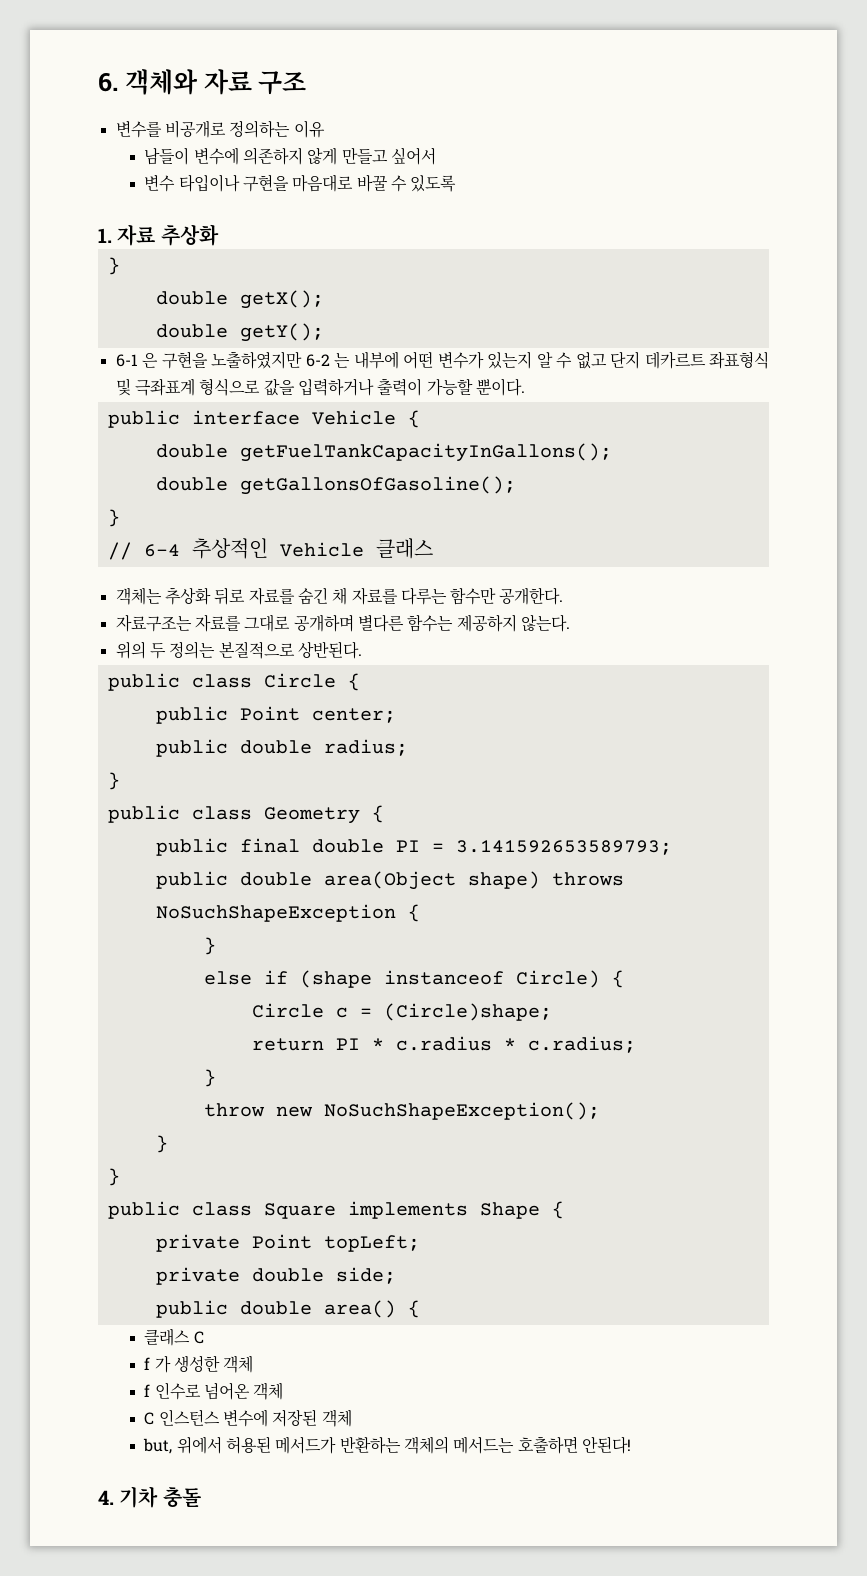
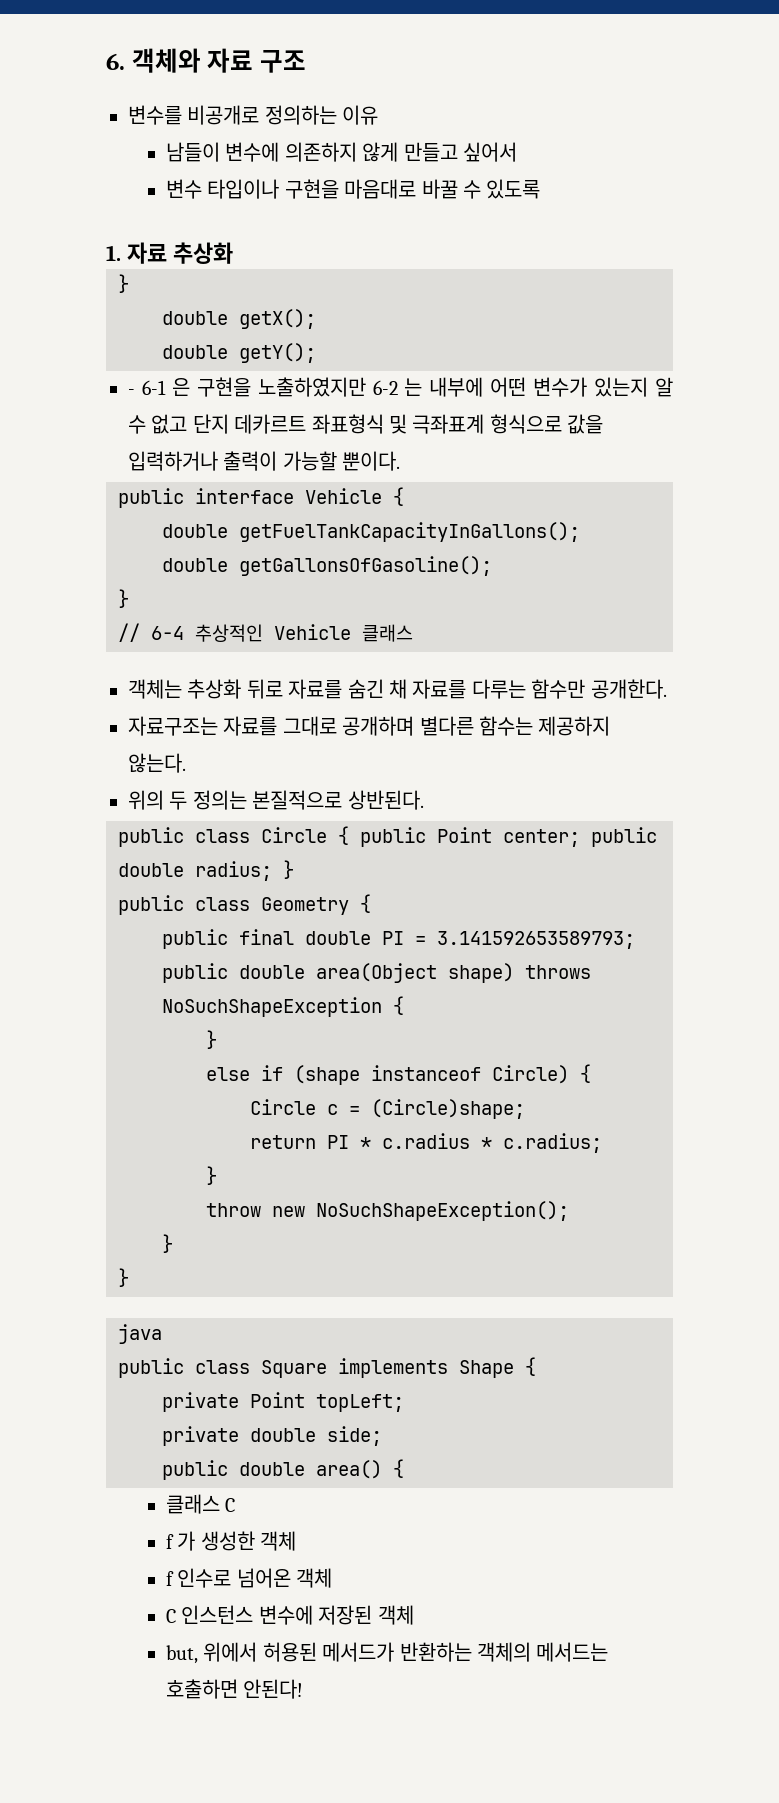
(324, 332) none -> [128,389,135,395] -
(360, 682) // -> (349, 835) none
(396, 715) // -> (580, 838) none
(408, 747) // -> (272, 871) none
(120, 1177) none -> [118,1324,162,1344] // java
[98,1486,201,1508] // 4. 기차 충돌 -> (304, 1689) none

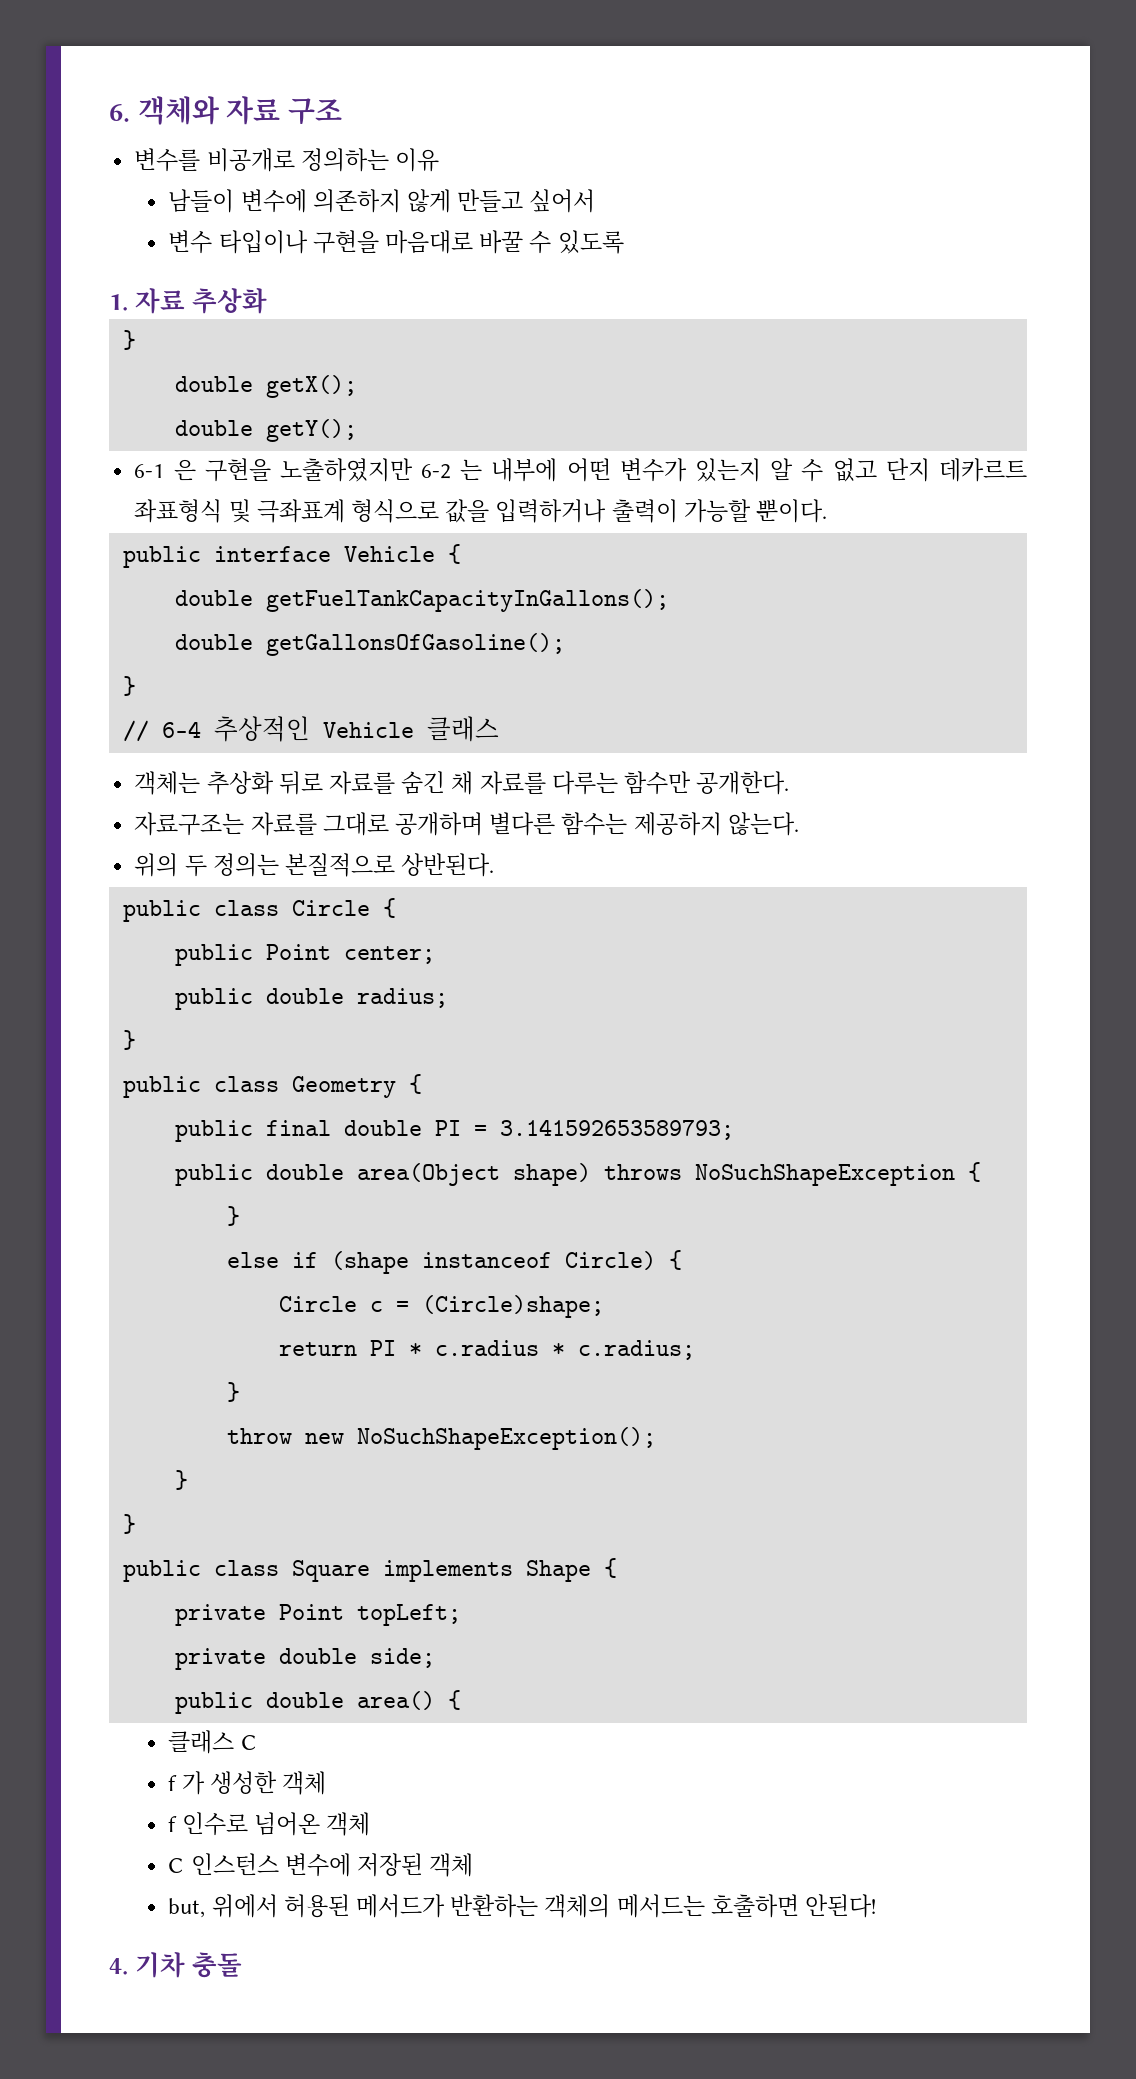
[128,389,135,395] - -> (357, 430) none
(349, 835) none -> (396, 908) //
(580, 838) none -> (435, 955) //
(272, 871) none -> (448, 998) //
[118,1324,162,1344] // java -> (136, 1524) none
(304, 1689) none -> [109,1952,242,1978] // 4. 기차 충돌

